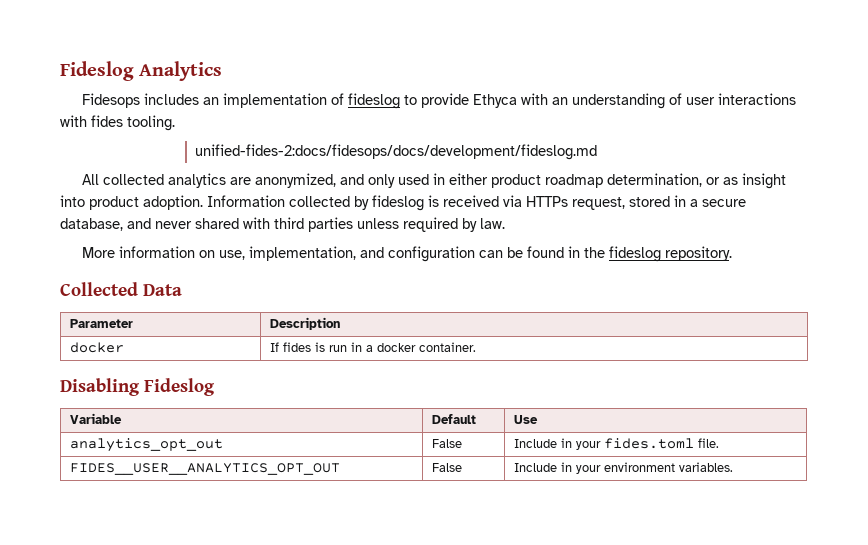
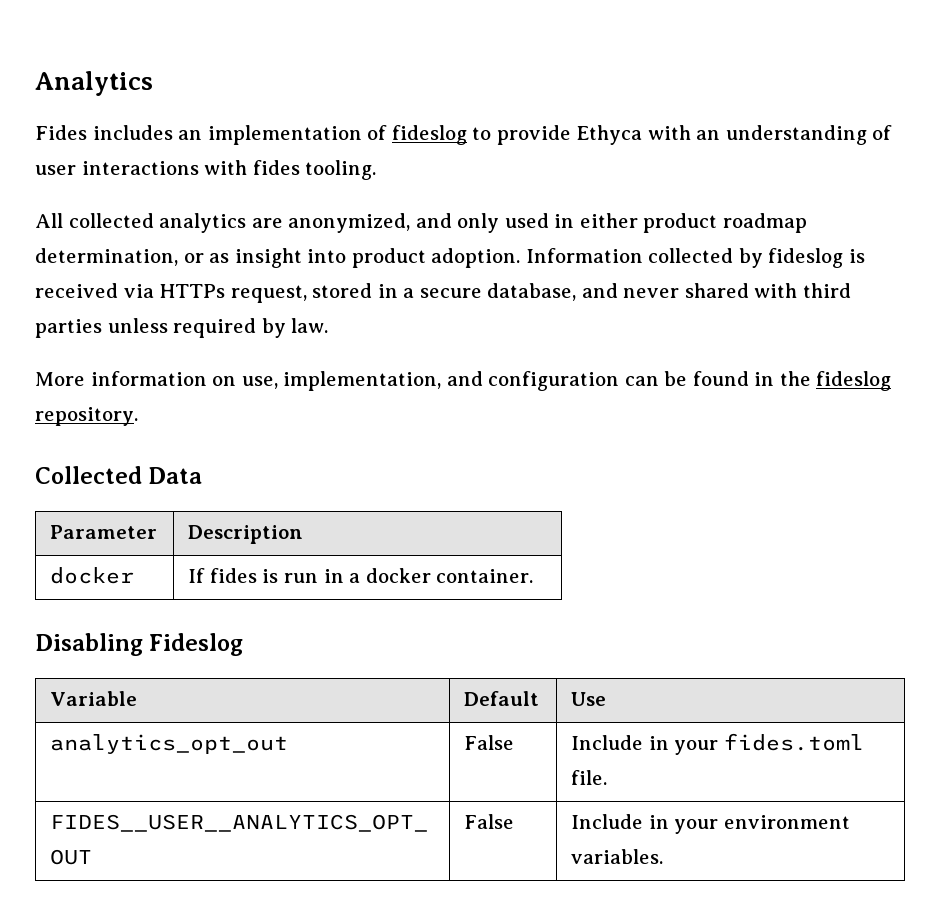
[60,61,134,81] Fideslog -> (35, 83) none
[82,93,141,108] Fidesops -> [35,125,87,140] Fides
[194,144,597,160] // unified-fides-2:docs/fidesops/docs/development/fideslog.md -> (377, 170) none

